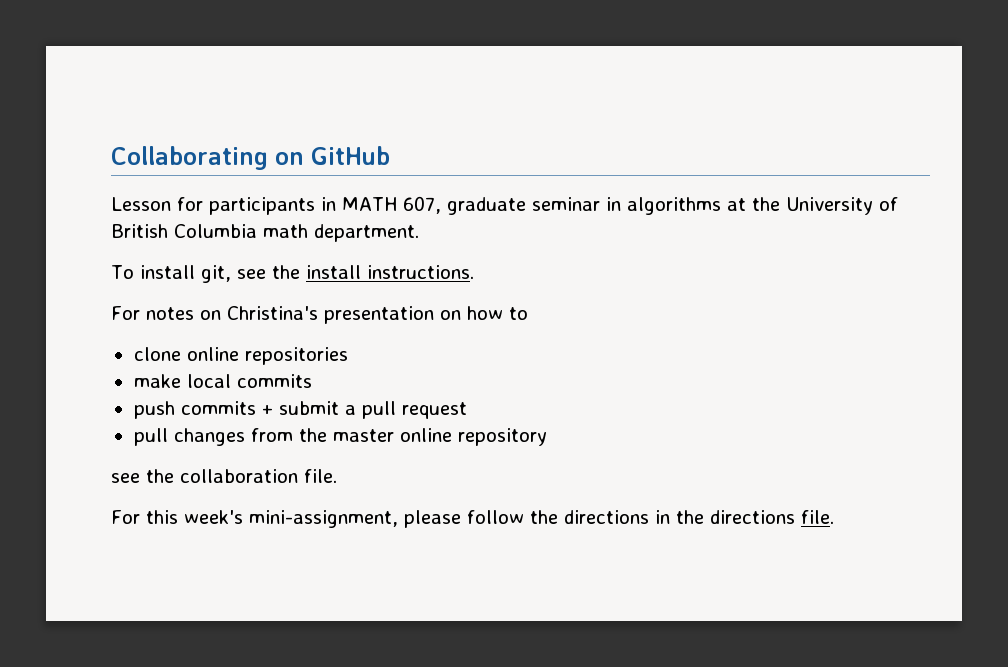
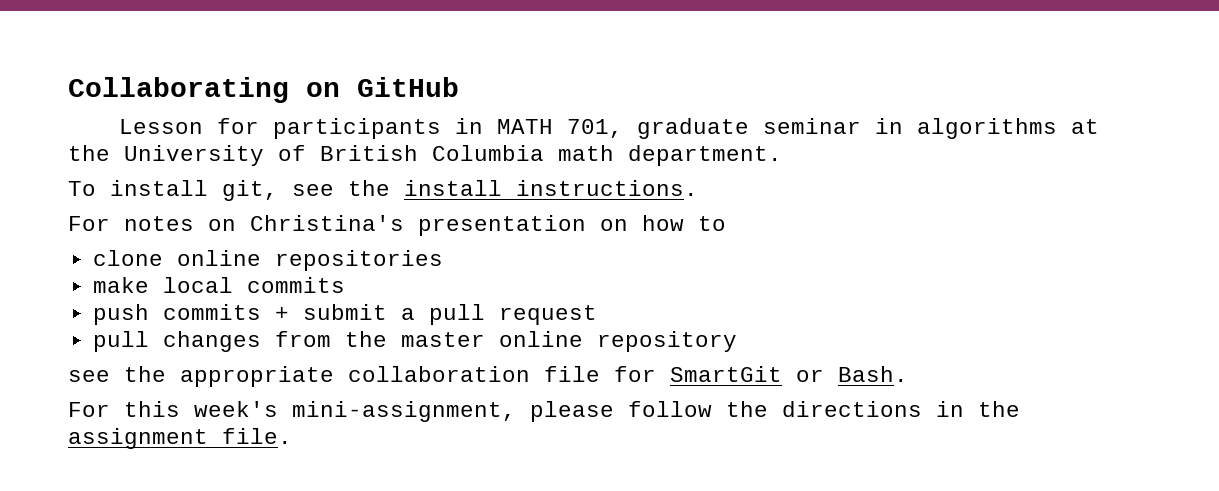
[402,196,441,214] 607, -> [567,119,624,138] 701,
[180,469,337,483] collaboration file. -> [180,366,908,387] appropriate collaboration file for SmartGit or Bash.
[710,510,795,524] directions -> [68,428,208,449] assignment

